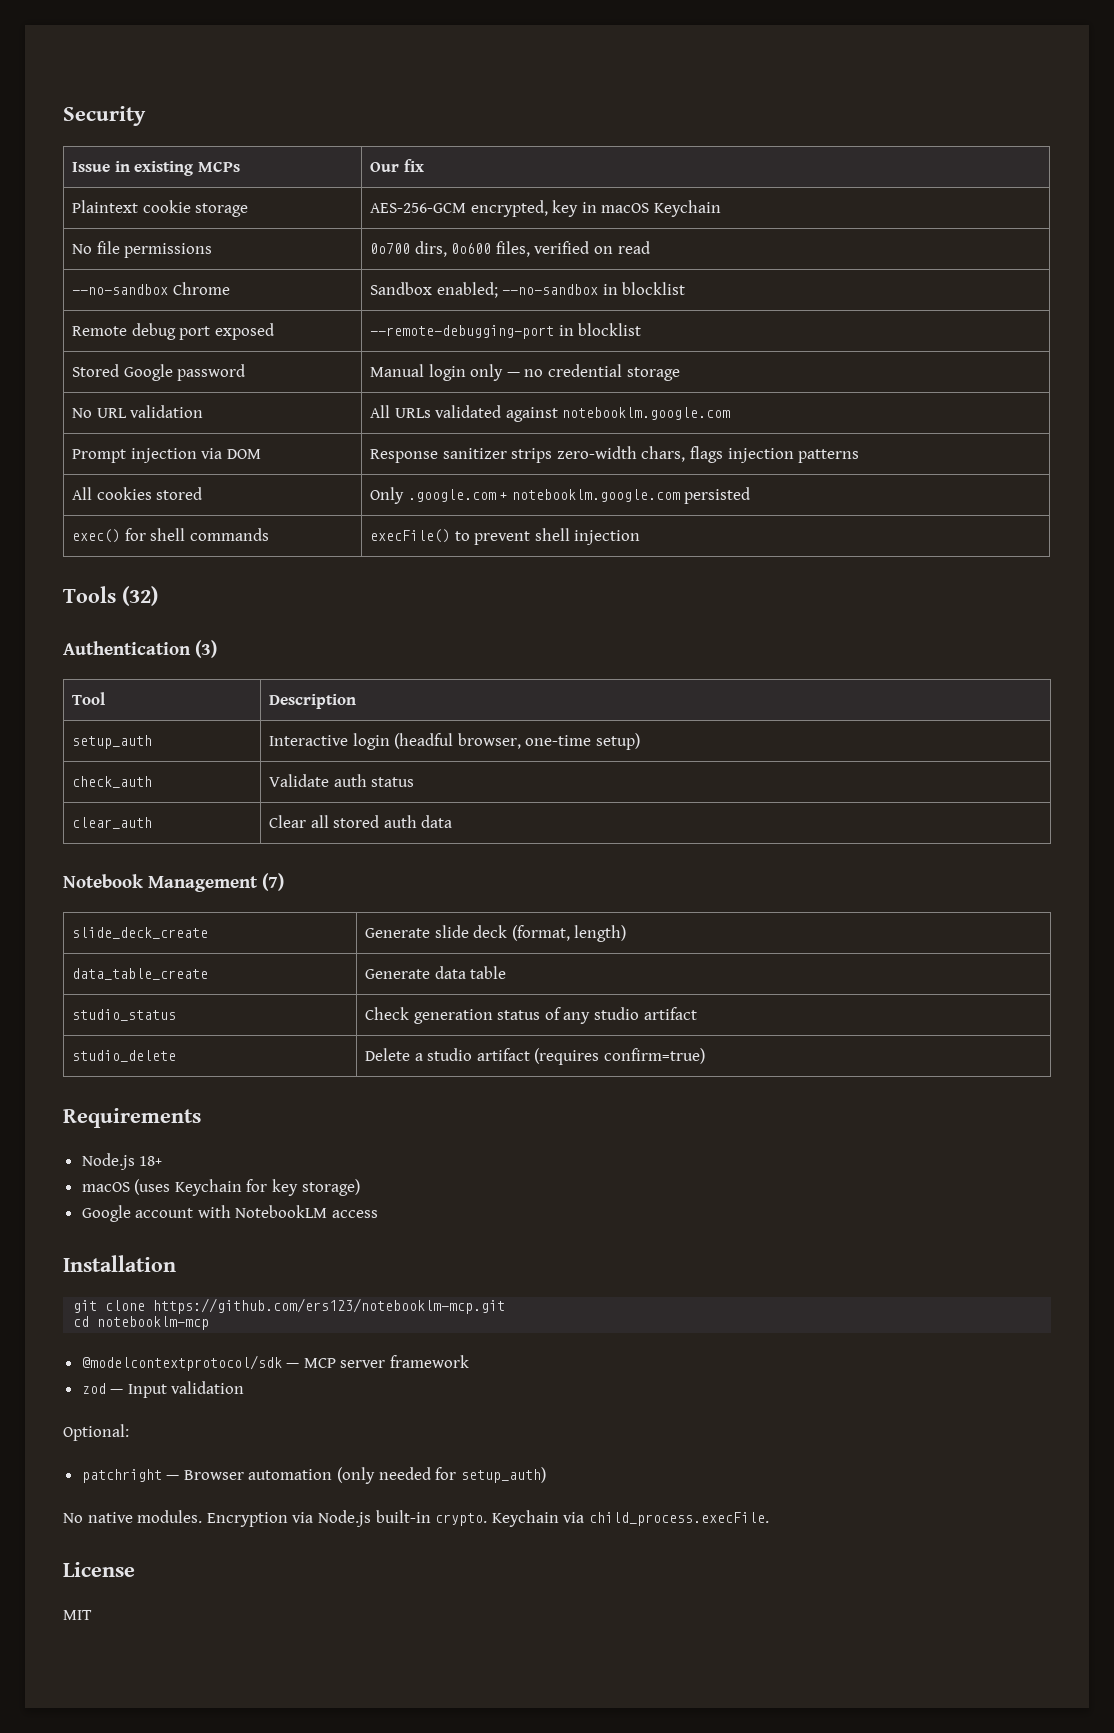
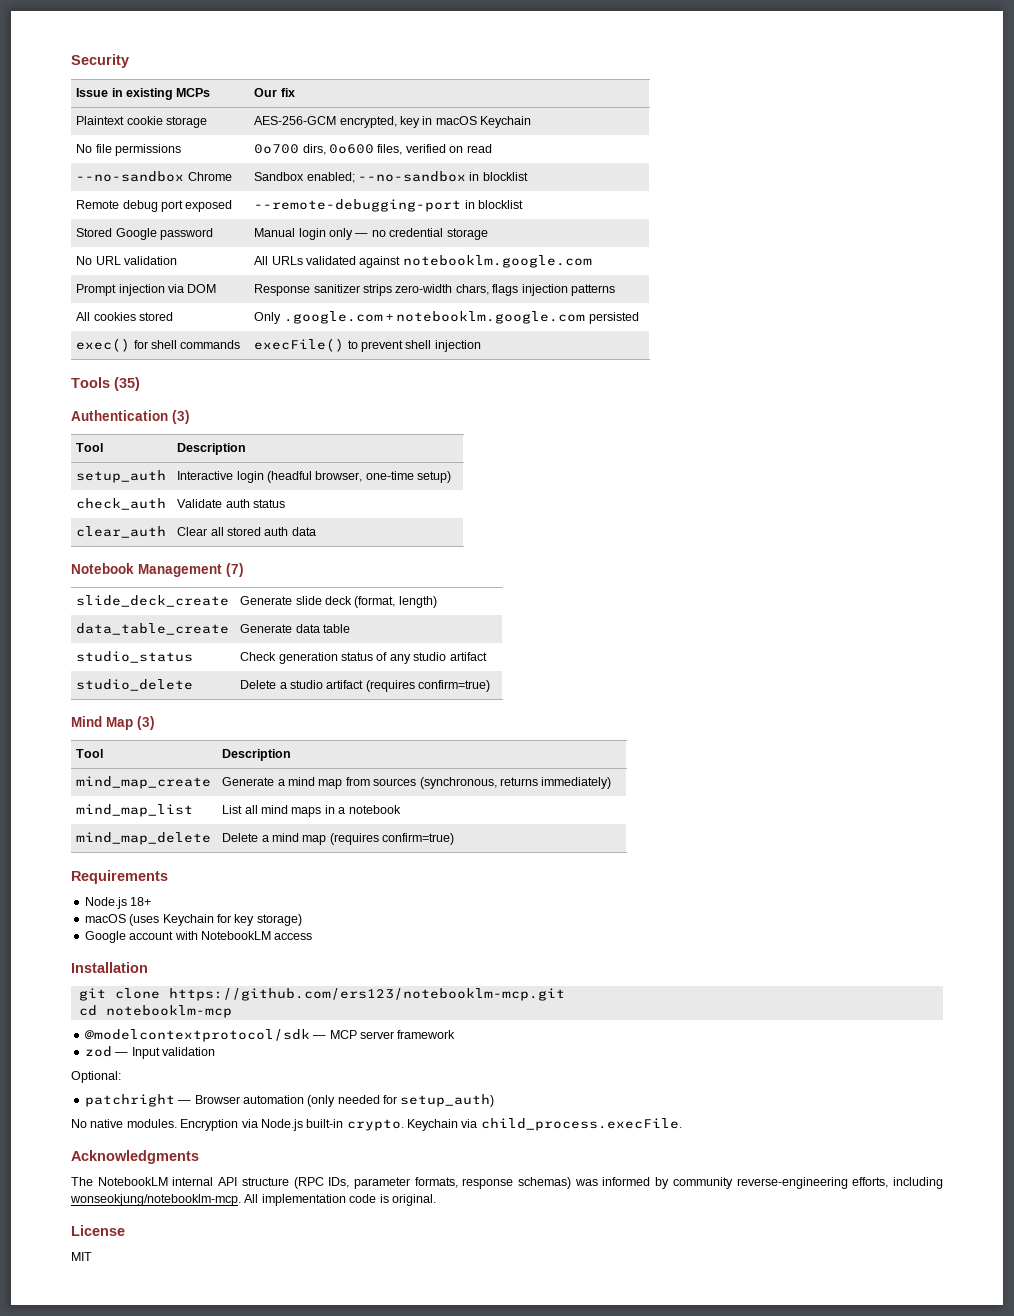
[122,586,158,606] (32) -> [114,377,140,391] (35)
(705, 1056) none -> [71,716,155,730] [76,749,104,758] [222,749,292,761] [76,776,212,789] [222,777,612,789] [76,804,194,817] [222,805,401,817] [76,832,212,845] [222,833,455,845] // Mind Map (3) // Tool | Description // mind_map_create | Generate a mind map from sources (synchronous, returns immediately) // mind_map_list | List all mind maps in a notebook // mind_map_delete | Delete a mind map (requires confirm=true)
(769, 1519) none -> [71,1150,199,1164] [71,1177,944,1189] [70,1194,436,1206] // Acknowledgments // The NotebookLM internal API structure (RPC IDs, parameter formats, response schemas) was informed by community reverse-engineering efforts, including wonseokjung/notebooklm-mcp. All implementation code is original.

